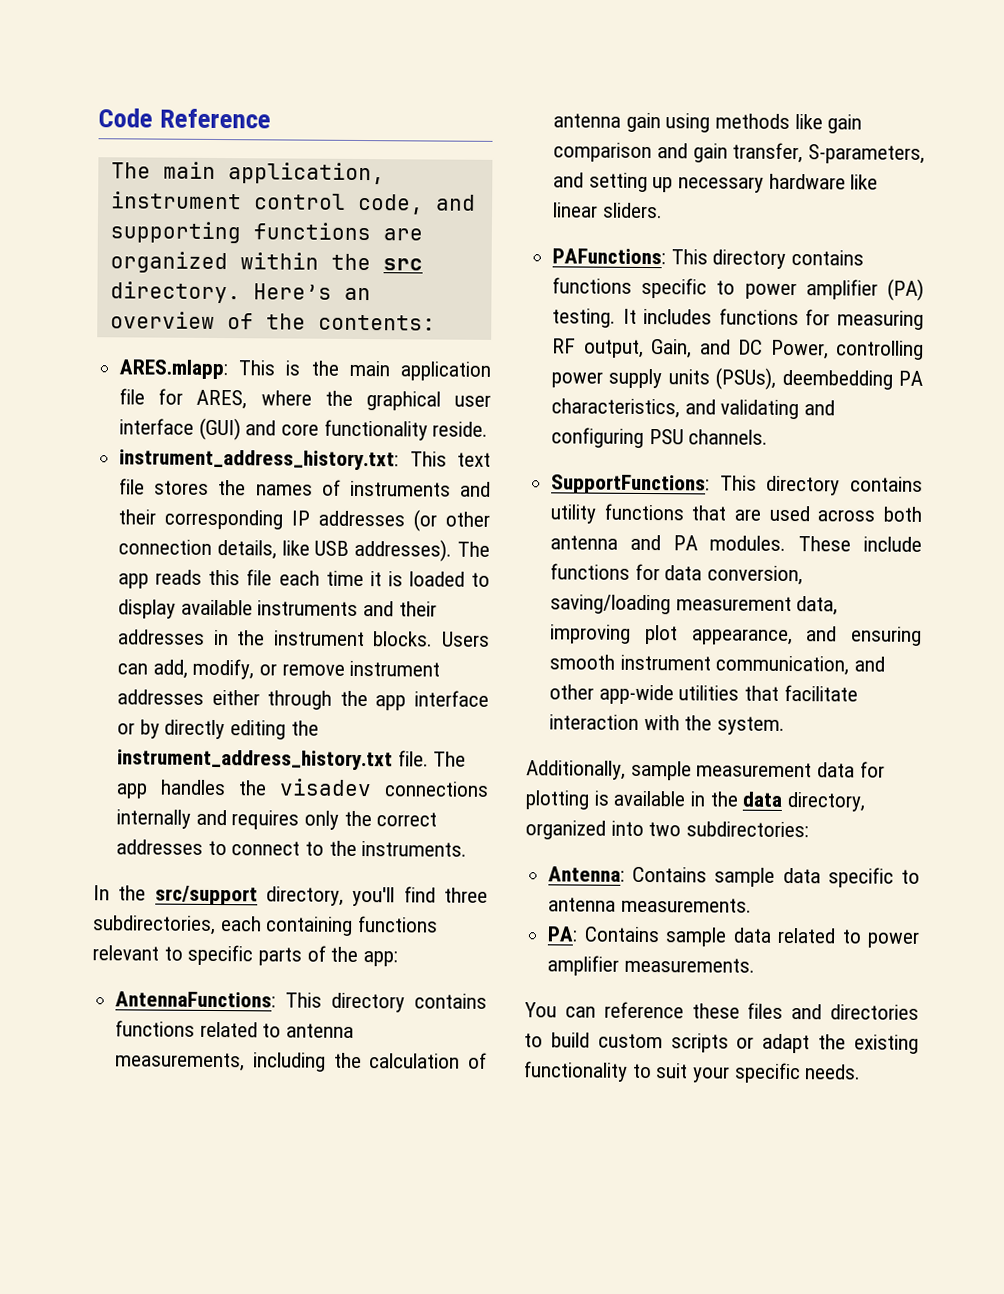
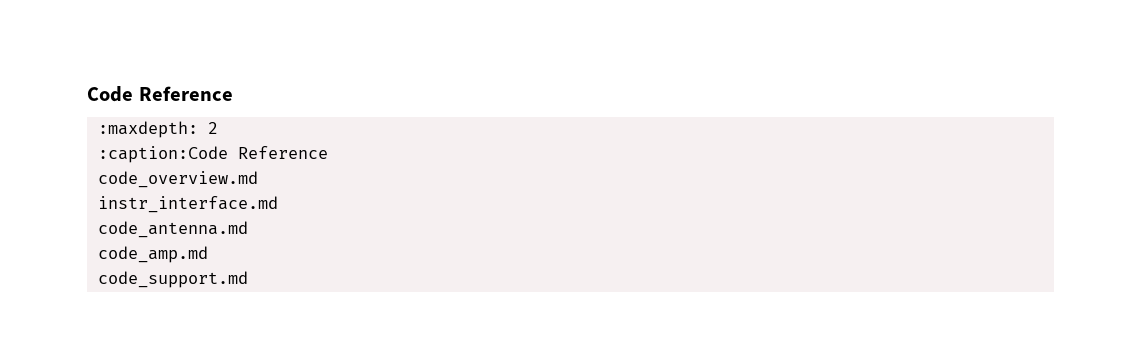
[110,161,385,185] [110,191,476,215] [109,221,423,244] [109,251,423,274] [109,281,371,304] [109,311,436,331] [119,359,491,381] [119,388,491,411] [119,417,489,441] [119,449,491,471] [119,478,491,497] [118,509,490,532] [118,538,490,562] [118,569,490,589] [118,599,437,619] [118,629,490,647] [117,658,441,680] [117,689,489,711] [117,719,319,740] [117,749,467,771] [116,778,489,799] [116,809,438,830] [116,839,468,857] [93,885,488,907] [92,915,439,936] [92,944,399,967] [115,991,487,1013] [115,1020,355,1038] [115,1052,487,1072] [553,112,863,134] [553,142,925,164] [553,172,879,193] [553,202,663,219] [552,248,865,269] [552,277,924,301] [552,308,924,330] [552,338,924,360] [551,367,923,390] [551,398,836,420] [551,427,769,448] [551,474,923,496] [550,503,922,524] [550,534,922,552] [550,563,804,586] [550,594,839,616] [550,624,922,646] [549,654,886,676] [549,684,858,705] [549,714,786,735] [526,760,885,781] [525,790,866,812] [525,820,810,840] [548,866,920,888] [548,897,752,913] [547,926,920,948] [547,955,755,976] [524,1001,919,1020] [524,1032,919,1054] [523,1061,862,1084] The main application, instrument control code, and supporting functions are organized within the src directory. Here’s an overview of the contents: // ARES.mlapp: This is the main application file for ARES, where the graphical user interface (GUI) and core functionality reside. // instrument_address_history.txt: This text file stores the names of instruments and their corresponding IP addresses (or other connection details, like USB addresses). The app reads this file each time it is loaded to display available instruments and their addresses in the instrument blocks. Users can add, modify, or remove instrument addresses either through the app interface or by directly editing the instrument_address_history.txt file. The app handles the visadev connections internally and requires only the correct addresses to connect to the instruments. // In the src/support directory, you'll find three subdirectories, each containing functions relevant to specific parts of the app: // AntennaFunctions: This directory contains functions related to antenna measurements, including the calculation of antenna gain using methods like gain comparison and gain transfer, S-parameters, and setting up necessary hardware like linear sliders. // PAFunctions: This directory contains functions specific to power amplifier (PA) testing. It includes functions for measuring RF output, Gain, and DC Power, controlling power supply units (PSUs), deembedding PA characteristics, and validating and configuring PSU channels. // SupportFunctions: This directory contains utility functions that are used across both antenna and PA modules. These include functions for data conversion, saving/loading measurement data, improving plot appearance, and ensuring smooth instrument communication, and other app-wide utilities that facilitate interaction with the system. // Additionally, sample measurement data for plotting is available in the data directory, organized into two subdirectories: // Antenna: Contains sample data specific to antenna measurements. // PA: Contains sample data related to power amplifier measurements. // You can reference these files and directories to build custom scripts or adapt the existing functionality to suit your specific needs. -> [97,121,218,138] [97,146,328,163] [97,171,258,188] [97,196,278,213] [97,221,248,238] [97,246,208,263] [97,271,248,288] :maxdepth: 2 // :caption:Code Reference // code_overview.md // instr_interface.md // code_antenna.md // code_amp.md // code_support.md

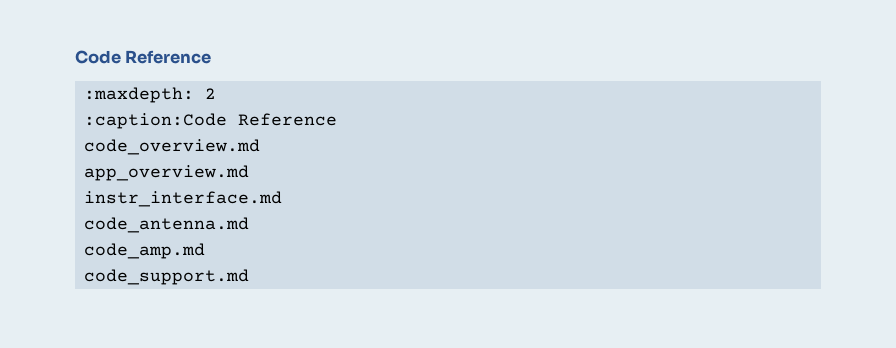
(258, 179) none -> [84,165,249,181] // app_overview.md

